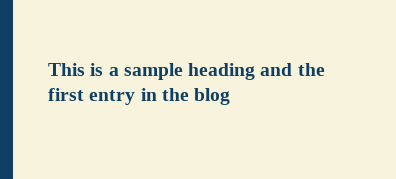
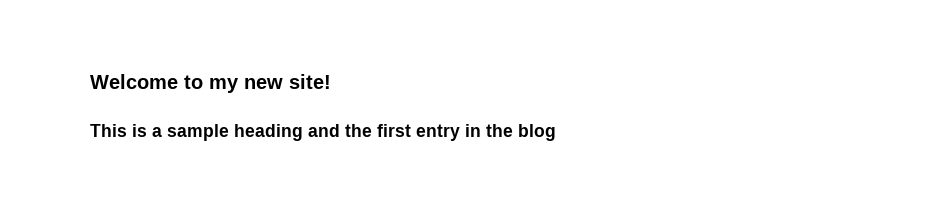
(48, 69) none -> [90,74,331,93] Welcome to my new site! //

